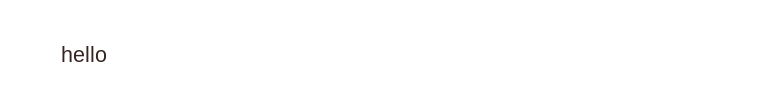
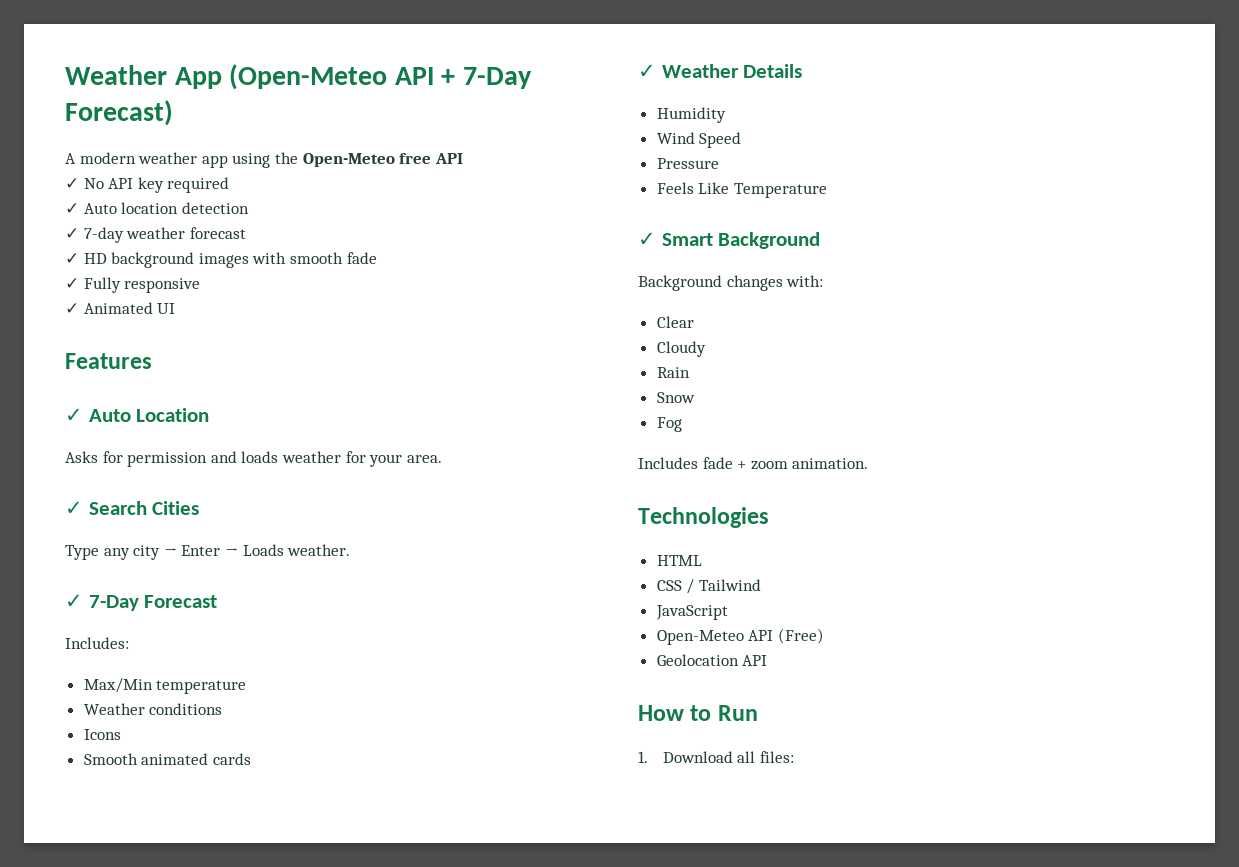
[61,46,107,62] hello -> [65,64,532,90] [65,100,173,126] [65,152,463,168] [65,177,230,193] [65,202,249,214] [65,227,246,243] [65,252,377,268] [65,277,201,293] [65,302,176,314] [65,353,152,369] [65,408,210,422] [65,451,442,467] [65,501,200,515] [65,544,351,560] [65,594,218,611] [65,637,129,649] [83,678,247,694] [83,703,223,715] [83,729,121,740] [83,753,251,765] [638,64,803,78] [656,107,726,123] [656,132,742,148] [656,158,719,169] [656,182,827,198] [638,232,821,249] [638,275,824,291] [656,316,694,328] [656,341,706,357] [656,367,690,378] [656,392,695,403] [656,417,682,432] [638,457,869,470] [638,507,769,528] [656,555,702,566] [656,579,761,594] [655,605,728,620] [656,628,824,645] [656,654,768,666] [638,705,758,721] [638,751,794,763] Weather App (Open-Meteo API + 7-Day Forecast) // A modern weather app using the Open-Meteo free API // ✓ No API key required // ✓ Auto location detection // ✓ 7-day weather forecast // ✓ HD background images with smooth fade // ✓ Fully responsive // ✓ Animated UI // Features // ✓ Auto Location // Asks for permission and loads weather for your area. // ✓ Search Cities // Type any city → Enter → Loads weather. // ✓ 7-Day Forecast // Includes: // Max/Min temperature // Weather conditions // Icons // Smooth animated cards // ✓ Weather Details // Humidity // Wind Speed // Pressure // Feels Like Temperature // ✓ Smart Background // Background changes with: // Clear // Cloudy // Rain // Snow // Fog // Includes fade + zoom animation. // Technologies // HTML // CSS / Tailwind // JavaScript // Open-Meteo API (Free) // Geolocation API // How to Run // 1. Download all files:

